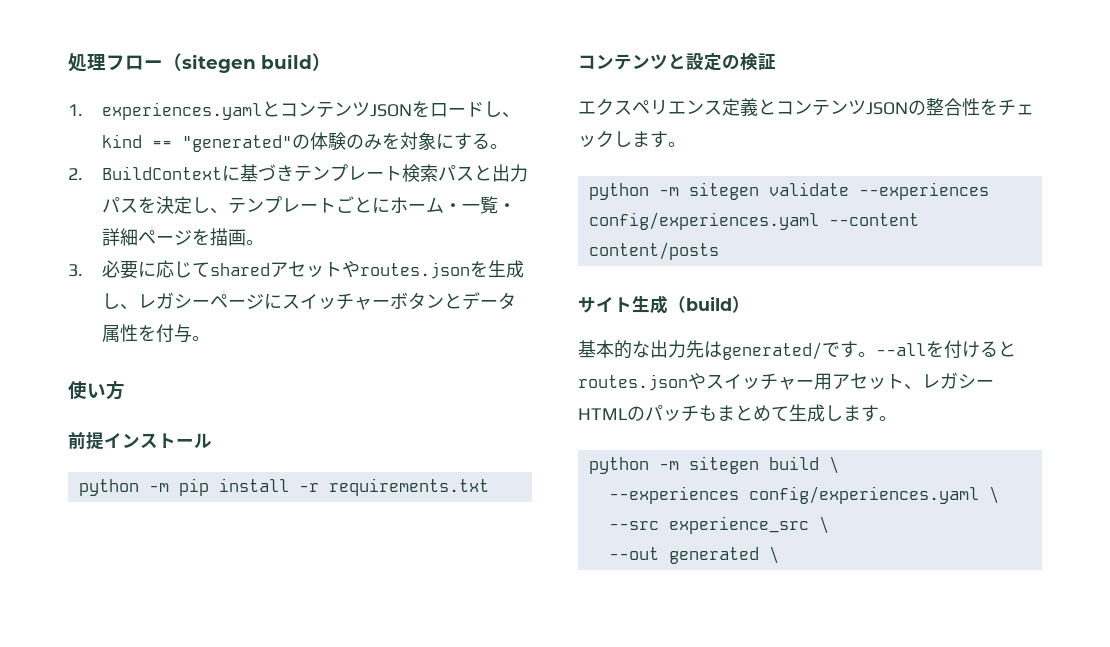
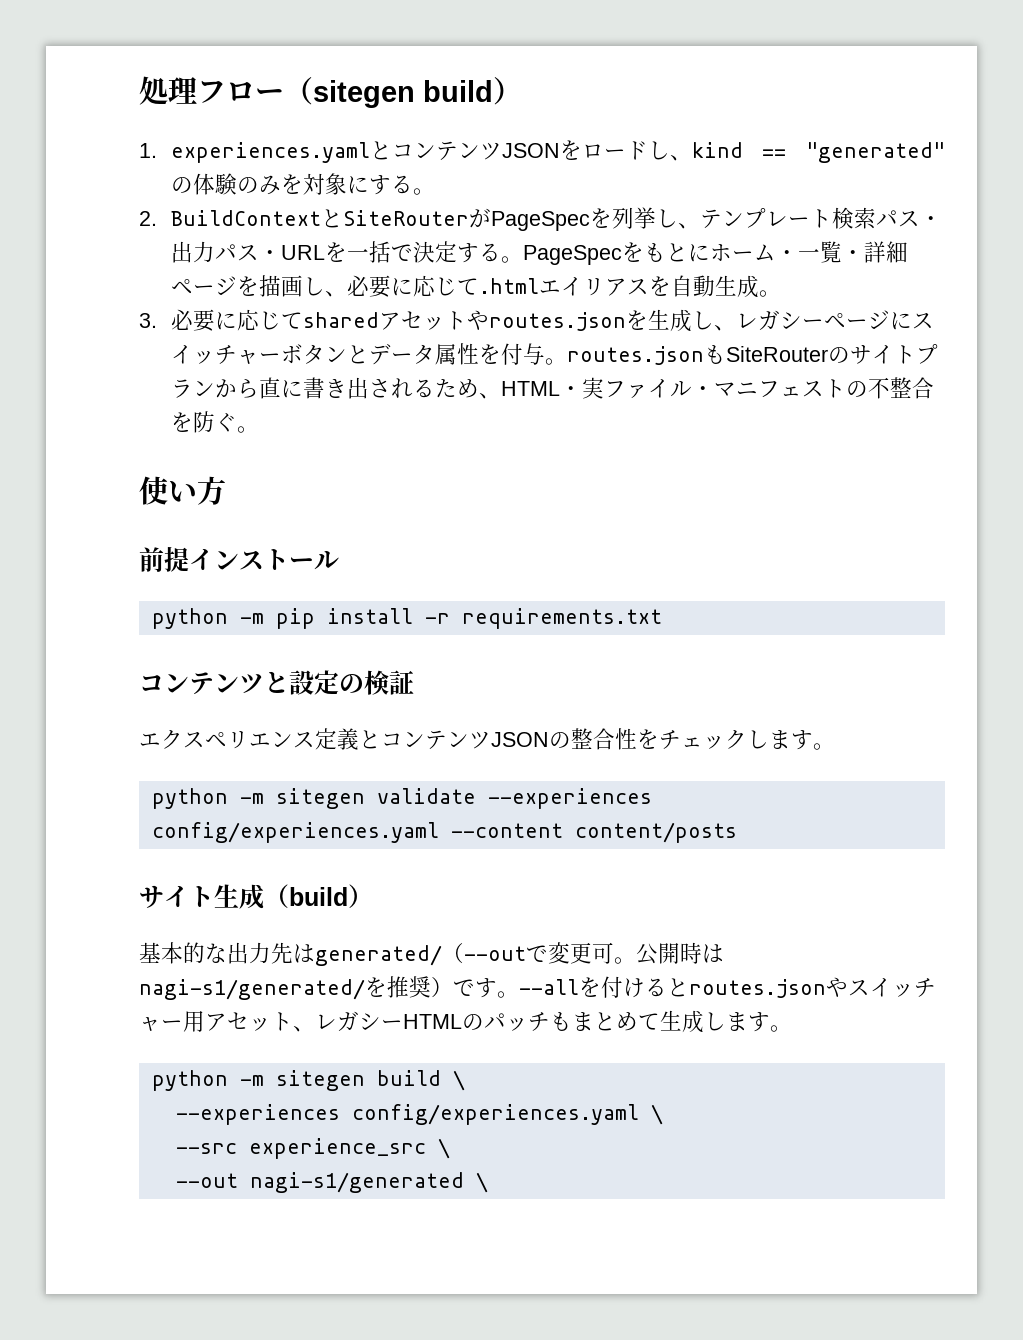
[221,164,294,182] に基づき -> [320,207,700,231] とSiteRouterがPageSpecを列挙し、
[473,165,492,181] と -> [919,216,942,226] ・
[137,196,354,214] を決定し、テンプレートご -> [258,241,666,265] ・URLを一括で決定する。PageSpecをも
(246, 237) none -> [302,275,759,298] し、必要に応じて.htmlエイリアスを自動生成
(210, 338) none -> [566,344,938,365] [170,377,934,399] [170,411,259,433] routes.jsonもSiteRouterのサイトプランから直に書き出されるため、HTML・実ファイル・マニフェストの不整合を防ぐ。
(822, 351) none -> [442,942,724,965] [139,976,453,1000] （--outで変更可。公開時はnagi-s1/generated/を推奨）
[668,547,759,564] generated -> [249,1172,464,1193] nagi-s1/generated

